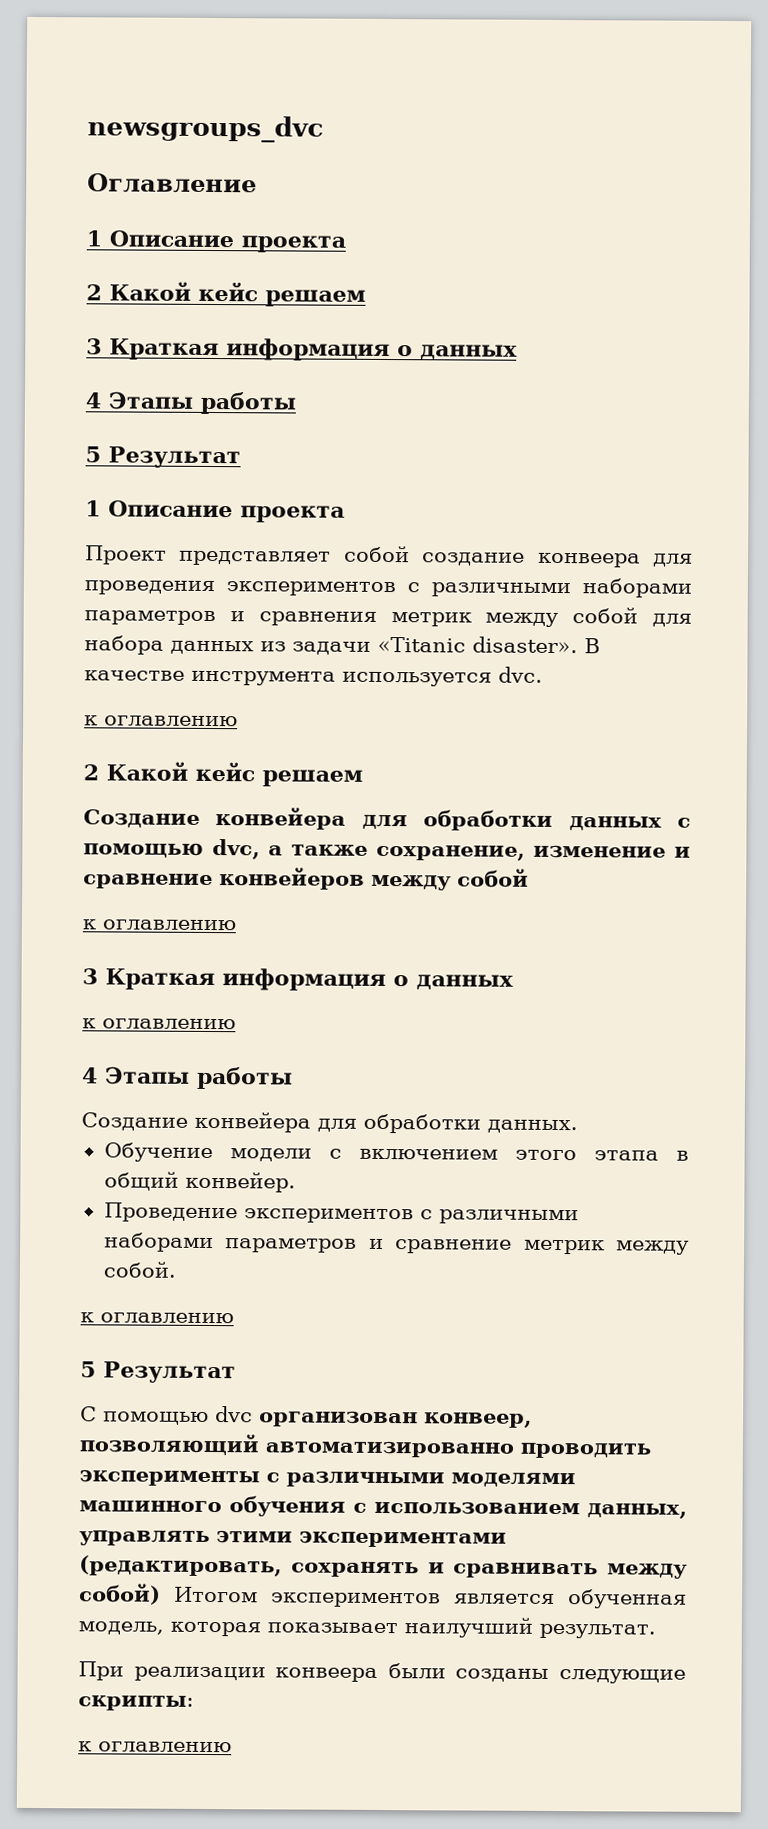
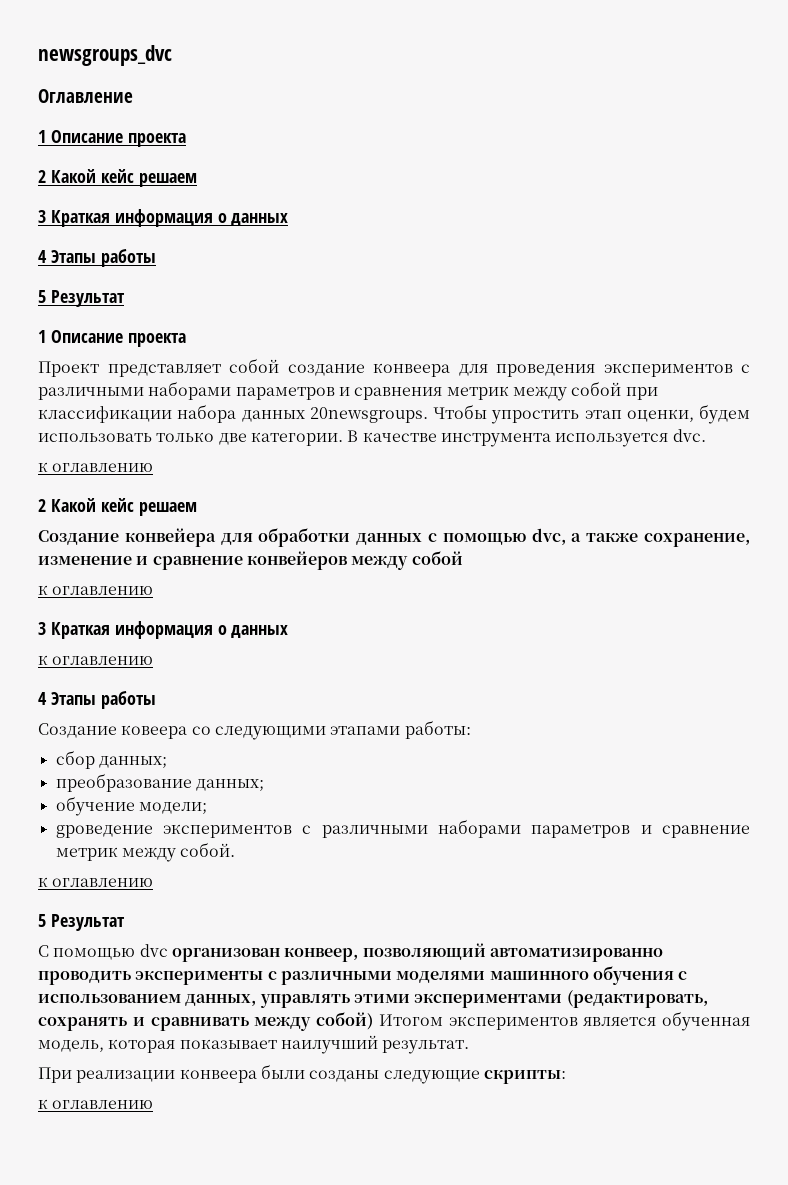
[652,613,692,627] [84,635,578,655] для набора данных из задачи «Titanic disaster». -> [625,387,658,400] [38,404,750,424] [38,432,343,446] при классификации набора данных 20newsgroups. Чтобы упростить этап оценки, будем использовать только две категории.
[194,1111,578,1134] [103,1142,690,1163] [103,1171,296,1193] [103,1202,238,1223] конвейера для обработки данных. // Обучение модели с включением этого этапа в общий конвейер. // Проведение -> [121,720,471,740] [55,750,167,769] [55,773,264,792] [55,796,207,816] [55,825,153,838] ковеера со следующими этапами работы: // cбор данных; // преобразование данных; // обучение модели; // gроведение

